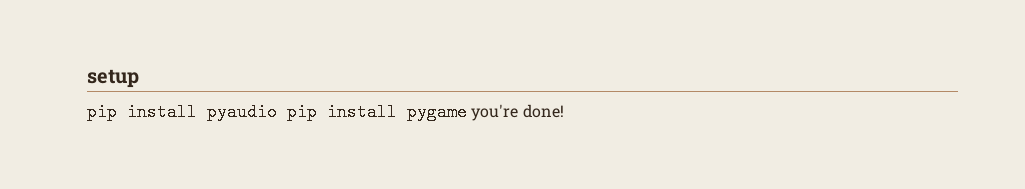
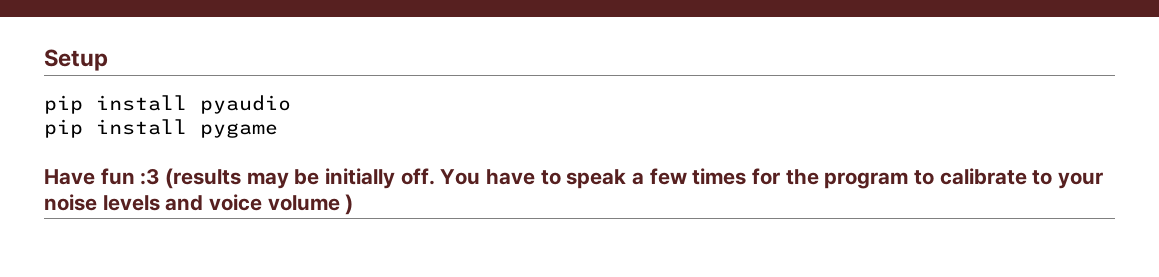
[87,69,139,88] setup -> [44,49,108,71] Setup
(277, 112) none -> (291, 104) //
[471,104,564,121] you're done! -> [44,168,1104,189] [44,194,354,215] // Have fun :3 (results may be initially off. You have to speak a few times for the program to calibrate to your noise levels and voice volume )

